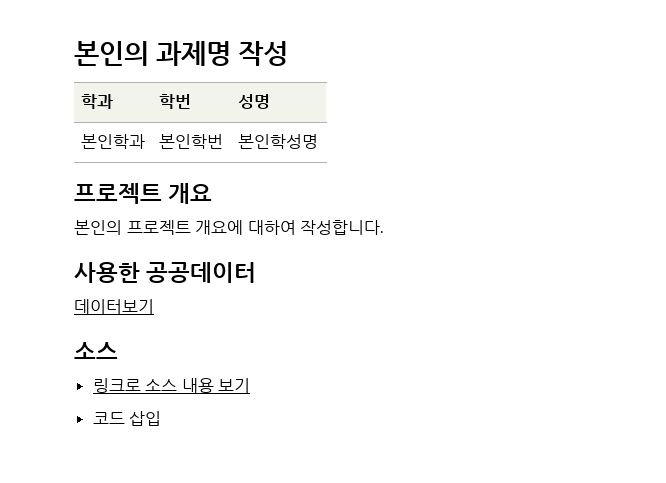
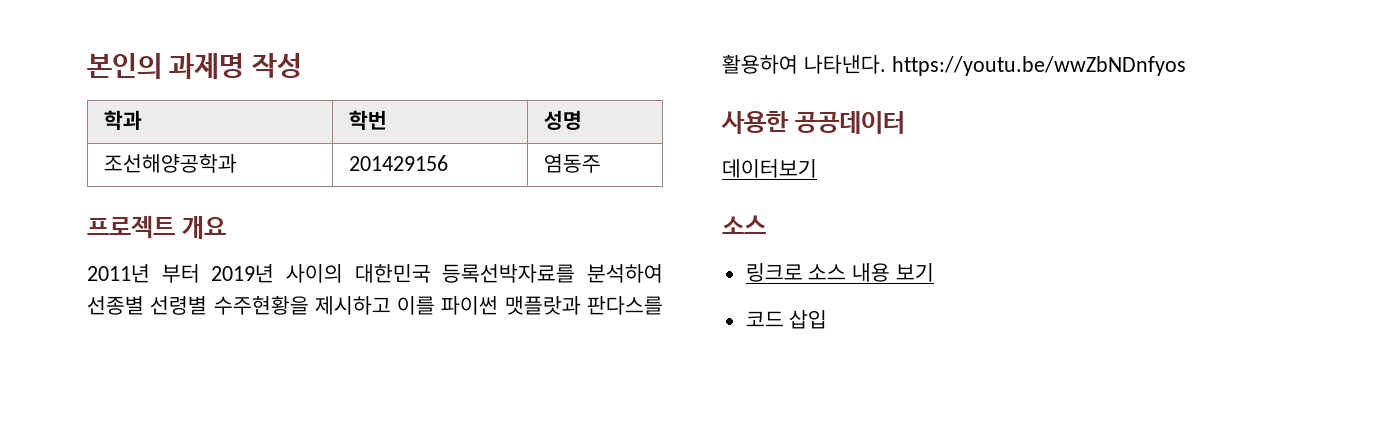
[80,134,145,149] [158,134,223,149] [237,134,318,149] 본인학과 | 본인학번 | 본인학성명 -> [103,153,237,173] [348,155,448,171] [543,154,601,173] 조선해양공학과 | 201429156 | 염동주
[74,220,385,235] 본인의 프로젝트 개요에 대하여 작성합니다. -> [87,264,663,283] [87,295,663,315] [722,54,1186,76] 2011년 부터 2019년 사이의 대한민국 등록선박자료를 분석하여 선종별 선령별 수주현황을 제시하고 이를 파이썬 맷플랏과 판다스를 활용하여 나타낸다. https://youtu.be/wwZbNDnfyos

